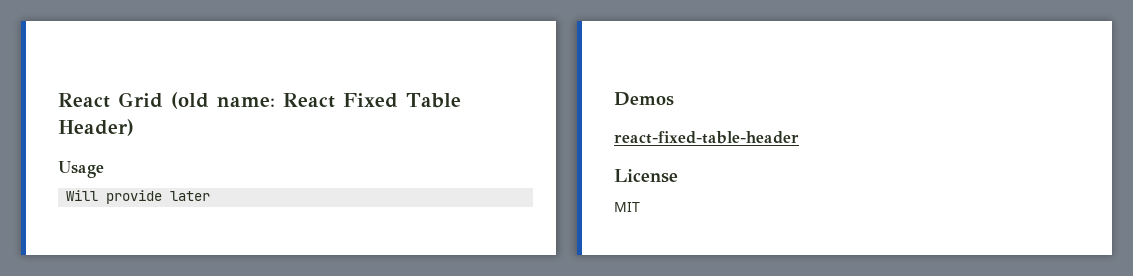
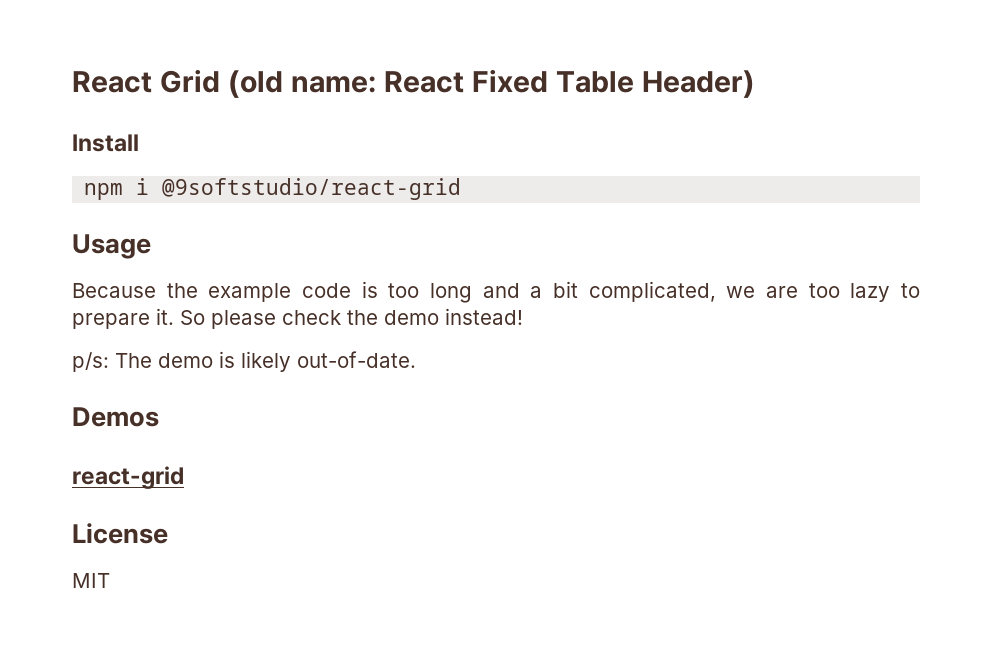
[58,161,104,178] [66,190,211,204] Usage // Will provide later -> [72,134,139,152] [84,178,462,200] [72,234,151,259] [72,281,920,303] [72,308,523,329] [72,351,416,372] Install // npm i @9softstudio/react-grid // Usage // Because the example code is too long and a bit complicated, we are too lazy to prepare it. So please check the demo instead! // p/s: The demo is likely out-of-date.
[614,131,799,144] react-fixed-table-header -> [72,466,184,489] react-grid

